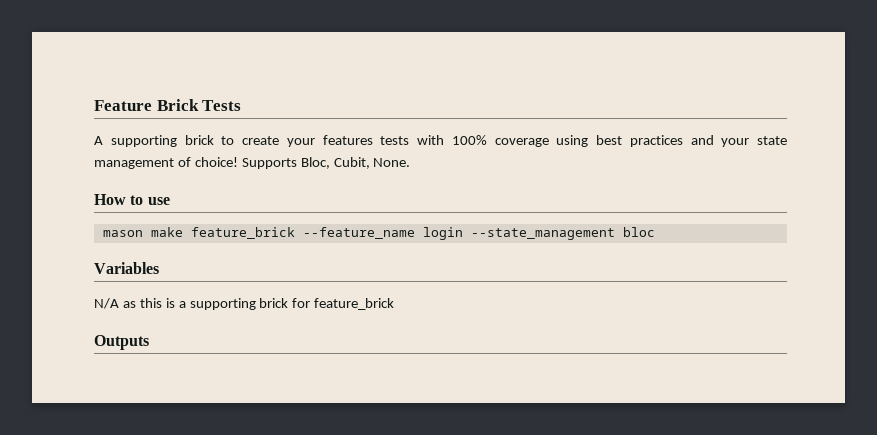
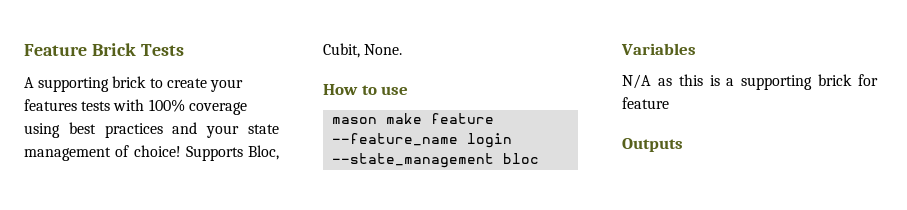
[190,227,295,239] feature_brick -> [431,113,495,124] feature
[314,298,395,310] feature_brick -> [622,97,669,109] feature

